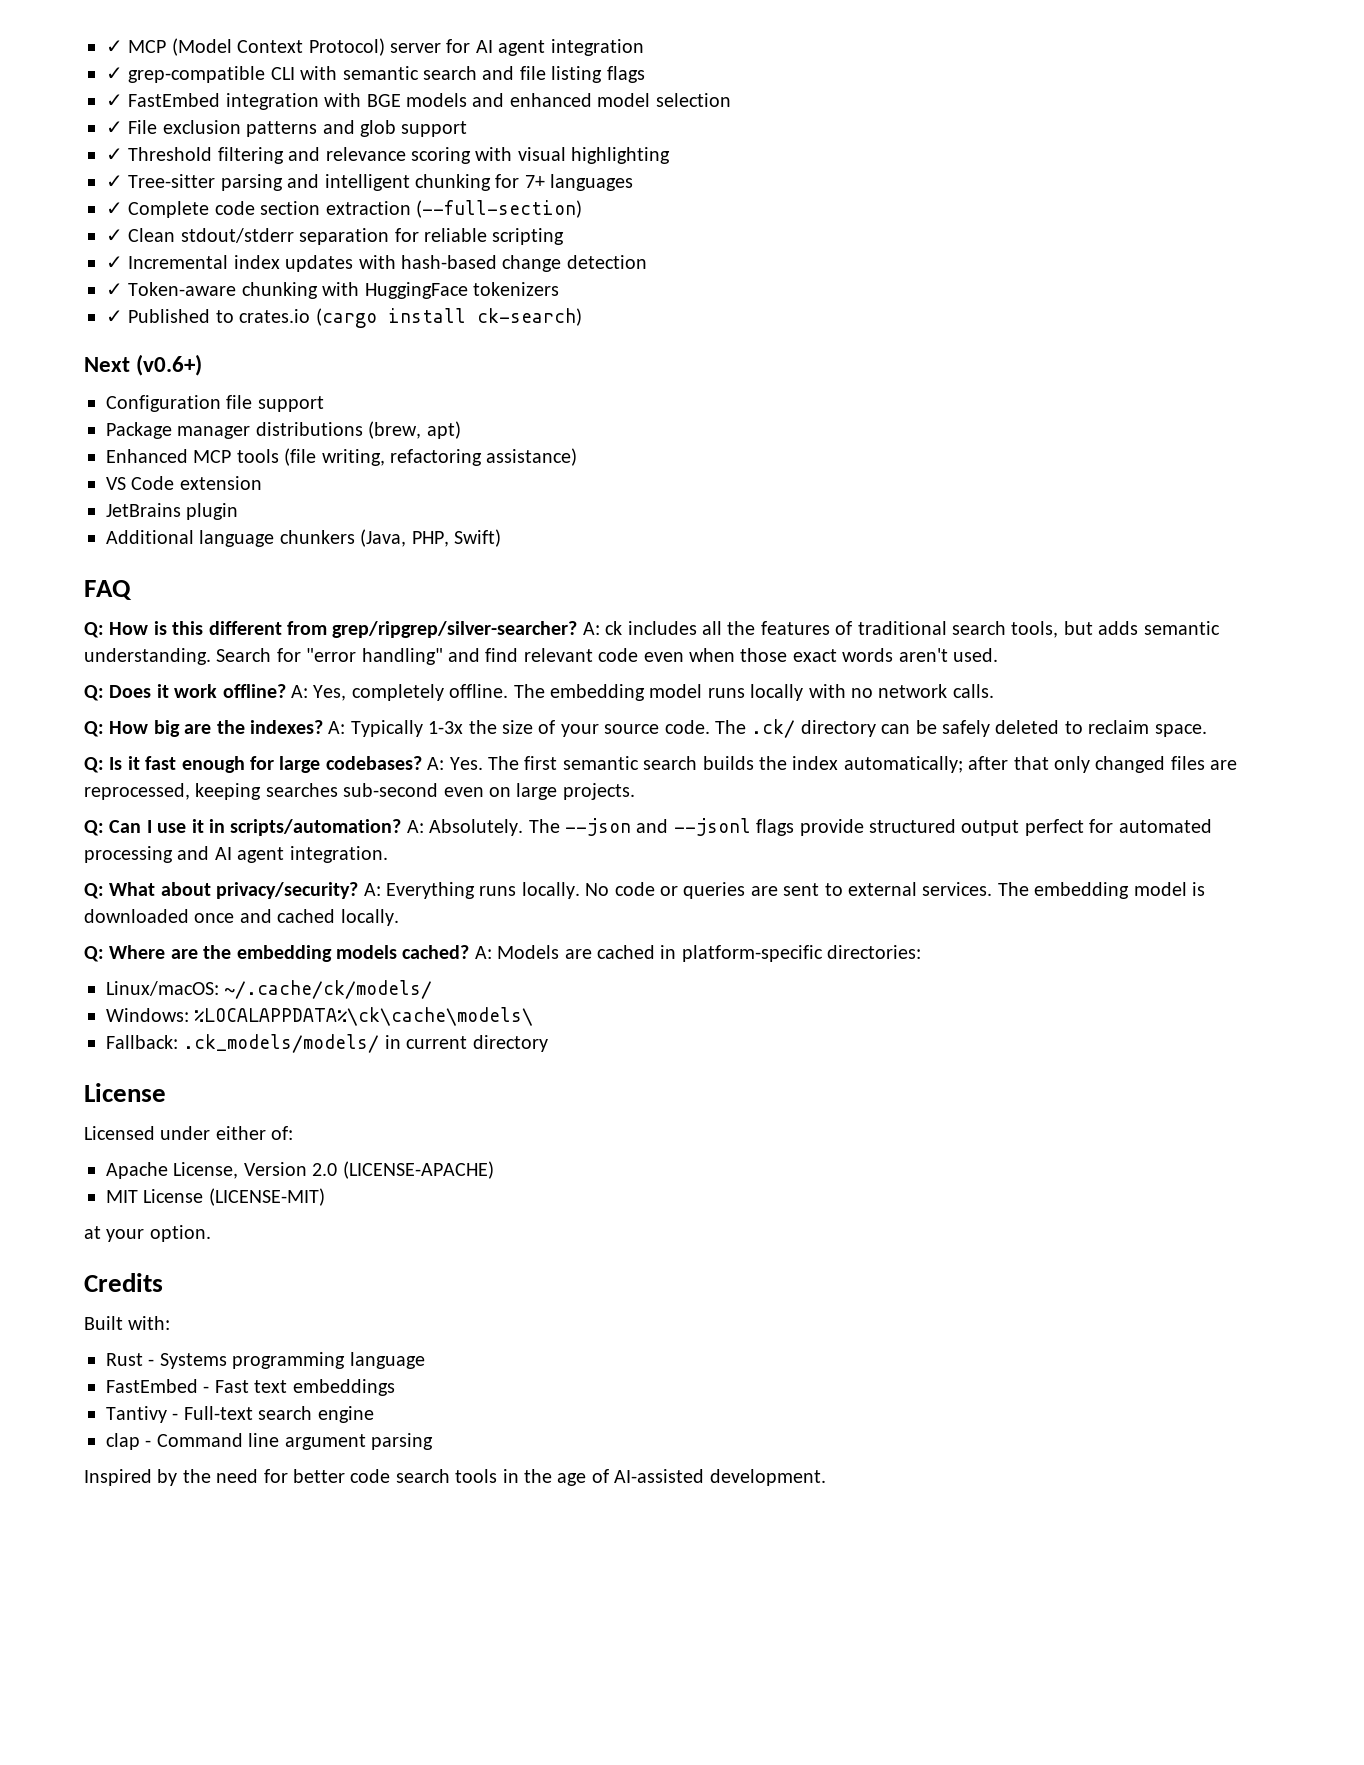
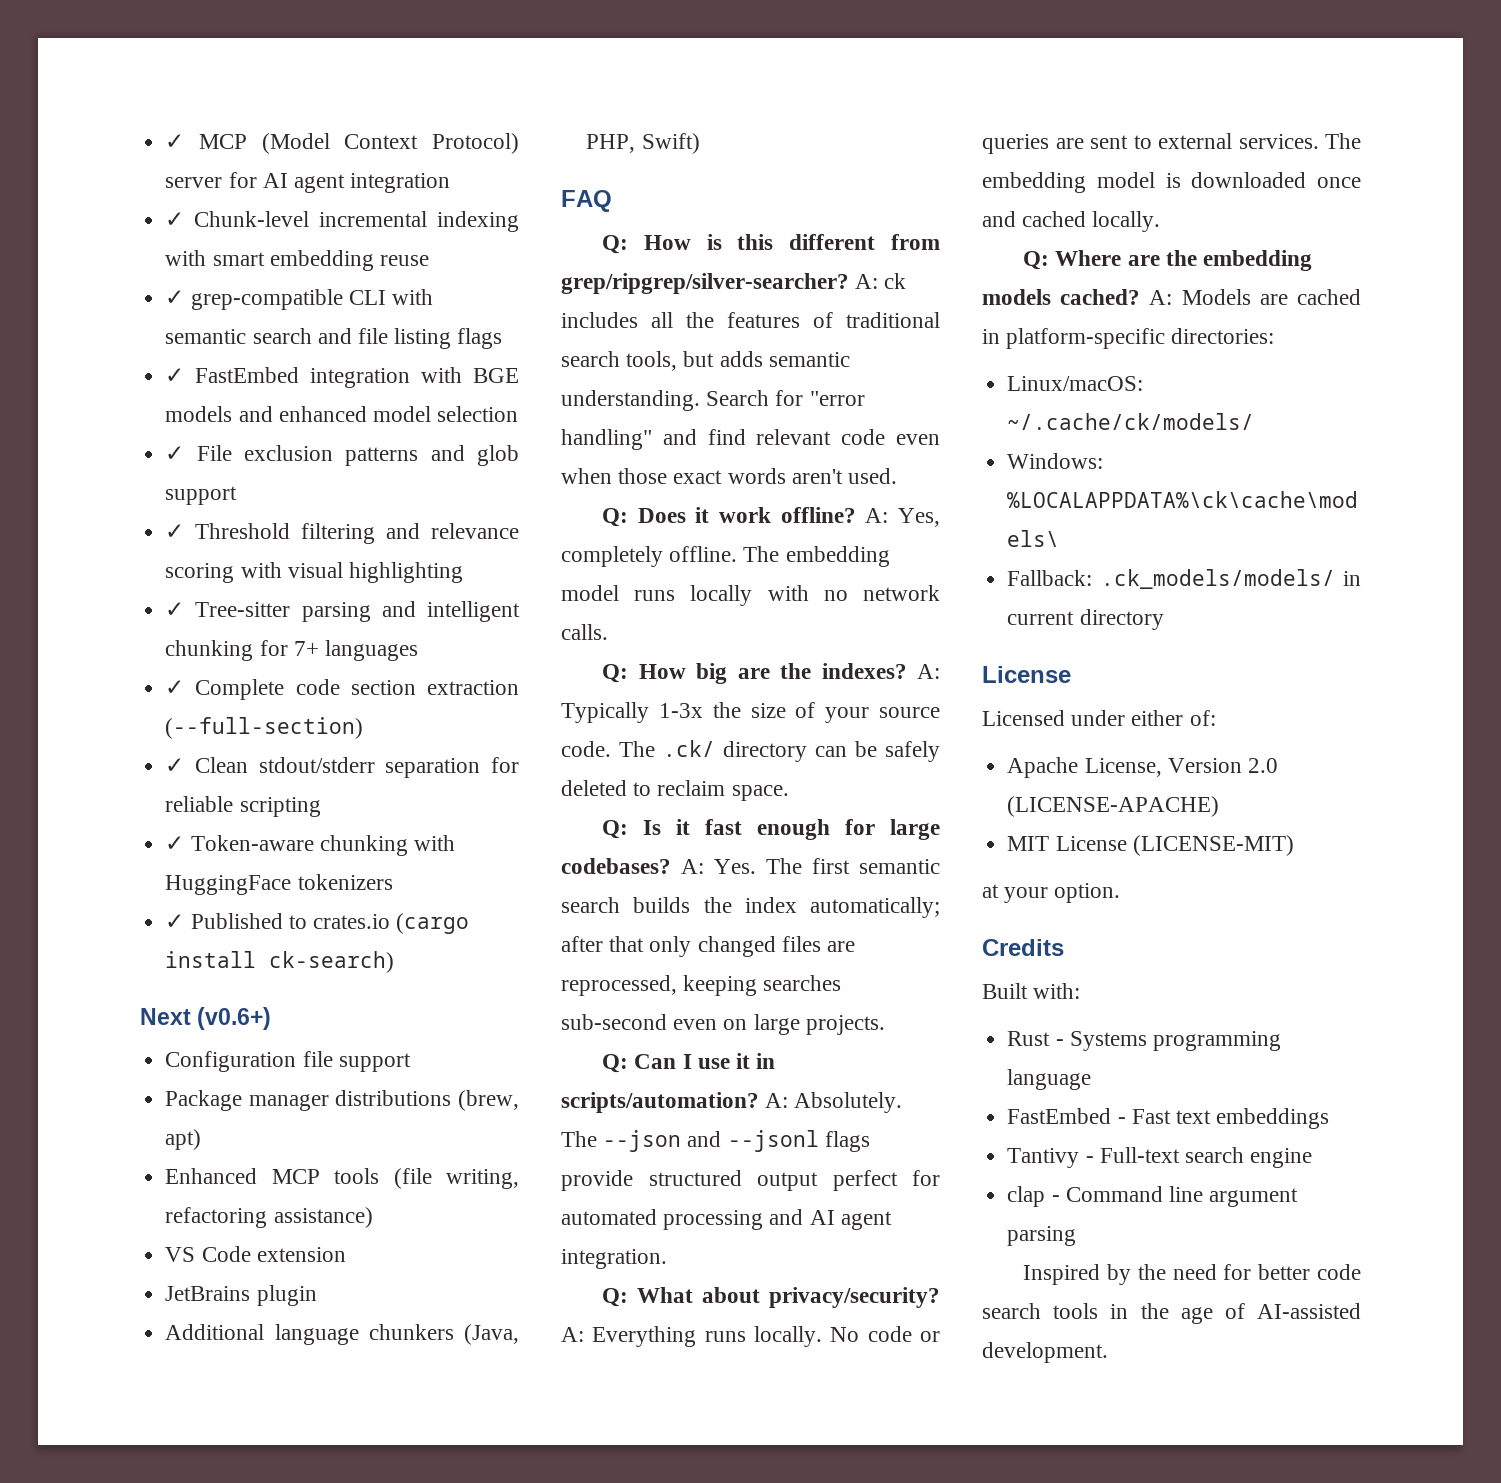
(644, 47) none -> [165,211,519,232] [165,250,429,271] // ✓ Chunk-level incremental indexing with smart embedding reuse
[106,255,647,272] // ✓ Incremental index updates with hash-based change detection -> (321, 807) none

